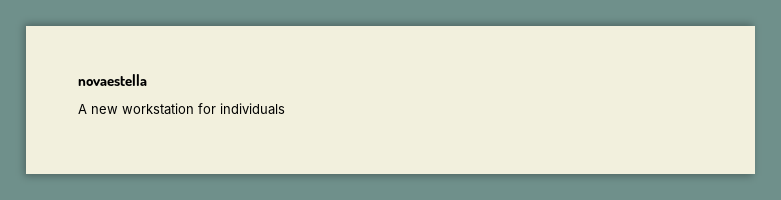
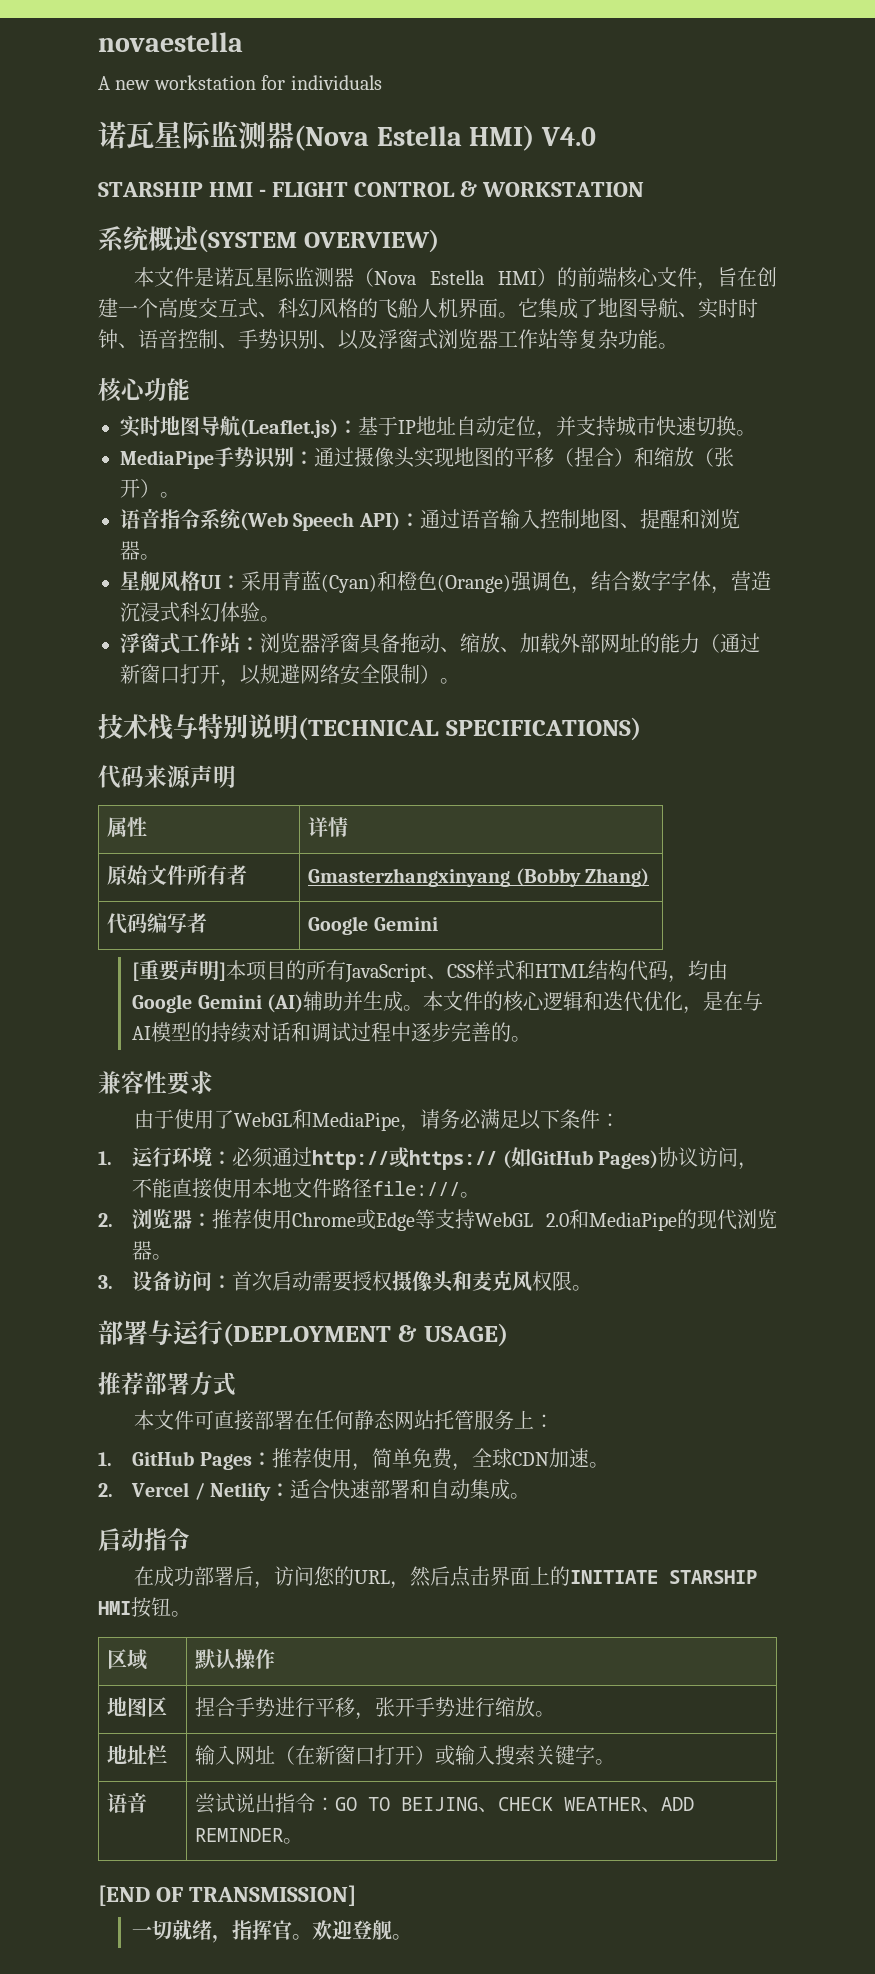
(285, 109) none -> [98,121,596,151] [98,181,645,197] [98,226,439,253] [134,267,777,290] [98,297,758,319] [98,329,678,350] [98,378,190,403] [120,416,756,439] [120,447,734,469] [120,478,180,498] [120,508,740,531] [120,541,160,560] [120,571,771,594] [120,602,280,622] [120,633,760,654] [120,664,460,687] [98,713,641,741] [98,765,236,789] [107,817,148,837] [308,817,349,837] [107,865,248,885] [308,868,649,887] [107,913,208,934] [308,916,438,935] [132,960,729,983] [132,991,763,1014] [132,1022,532,1043] [98,1071,213,1095] [134,1109,621,1132] [98,1147,758,1170] [132,1178,481,1199] [98,1209,777,1231] [132,1241,173,1260] [98,1270,593,1292] [98,1320,508,1347] [98,1372,236,1396] [134,1410,555,1431] [98,1448,609,1471] [98,1479,530,1501] [98,1528,190,1551] [134,1566,758,1589] [98,1597,191,1618] [107,1649,148,1670] [195,1649,276,1670] [107,1697,168,1717] [195,1697,556,1720] [107,1745,168,1765] [195,1745,616,1766] [107,1792,148,1813] [195,1793,695,1814] [195,1828,304,1844] [98,1885,357,1906] [132,1920,413,1943] // 诺瓦星际监测器(Nova Estella HMI) V4.0 // STARSHIP HMI - FLIGHT CONTROL & WORKSTATION // 系统概述(SYSTEM OVERVIEW) // 本文件是诺瓦星际监测器（Nova Estella HMI）的前端核心文件，旨在创建一个高度交互式、科幻风格的飞船人机界面。它集成了地图导航、实时时钟、语音控制、手势识别、以及浮窗式浏览器工作站等复杂功能。 // 核心功能 // 实时地图导航(Leaflet.js)：基于IP地址自动定位，并支持城市快速切换。 // MediaPipe手势识别：通过摄像头实现地图的平移（捏合）和缩放（张开）。 // 语音指令系统(Web Speech API)：通过语音输入控制地图、提醒和浏览器。 // 星舰风格UI：采用青蓝(Cyan)和橙色(Orange)强调色，结合数字字体，营造沉浸式科幻体验。 // 浮窗式工作站：浏览器浮窗具备拖动、缩放、加载外部网址的能力（通过新窗口打开，以规避网络安全限制）。 // 技术栈与特别说明(TECHNICAL SPECIFICATIONS) // 代码来源声明 // 属性 | 详情 // 原始文件所有者 | Gmasterzhangxinyang (Bobby Zhang) // 代码编写者 | Google Gemini // [重要声明]本项目的所有JavaScript、CSS样式和HTML结构代码，均由Google Gemini (AI)辅助并生成。本文件的核心逻辑和迭代优化，是在与AI模型的持续对话和调试过程中逐步完善的。 // 兼容性要求 // 由于使用了WebGL和MediaPipe，请务必满足以下条件： // 1.运行环境：必须通过http://或https:// (如GitHub Pages)协议访问，不能直接使用本地文件路径file:///。 // 2.浏览器：推荐使用Chrome或Edge等支持WebGL 2.0和MediaPipe的现代浏览器。 // 3.设备访问：首次启动需要授权摄像头和麦克风权限。 // 部署与运行(DEPLOYMENT & USAGE) // 推荐部署方式 // 本文件可直接部署在任何静态网站托管服务上： // 1. GitHub Pages：推荐使用，简单免费，全球CDN加速。 // 2. Vercel / Netlify：适合快速部署和自动集成。 // 启动指令 // 在成功部署后，访问您的URL，然后点击界面上的INITIATE STARSHIP HMI按钮。 // 区域 | 默认操作 // 地图区 | 捏合手势进行平移，张开手势进行缩放。 // 地址栏 | 输入网址（在新窗口打开）或输入搜索关键字。 // 语音 | 尝试说出指令：GO TO BEIJING、CHECK WEATHER、ADD REMINDER。 // [END OF TRANSMISSION] // 一切就绪，指挥官。欢迎登舰。

